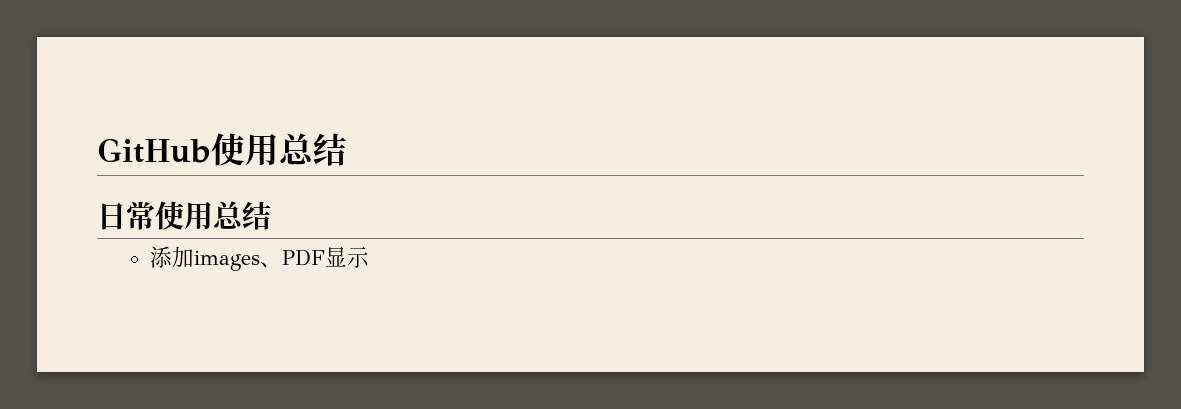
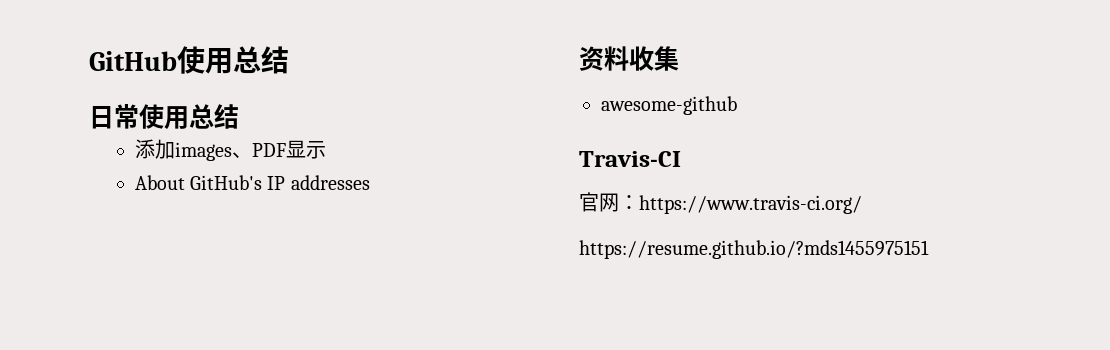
(370, 257) none -> [134,175,370,190] [579,46,679,71] [601,96,737,115] [579,151,681,167] [579,192,862,214] [579,240,929,259] // About GitHub's IP addresses // 资料收集 // awesome-github // Travis-CI // 官网：https://www.travis-ci.org/ // https://resume.github.io/?mds1455975151

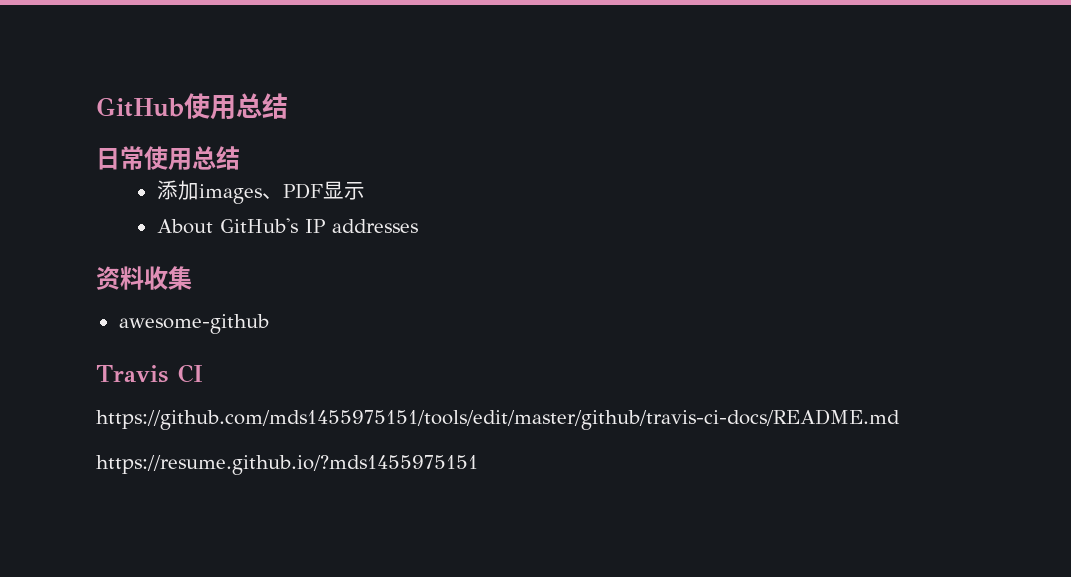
[579,151,681,167] [579,192,862,214] Travis-CI // 官网：https://www.travis-ci.org/ -> [96,364,203,383] [96,409,900,430] Travis CI // https://github.com/mds1455975151/tools/edit/master/github/travis-ci-docs/README.md

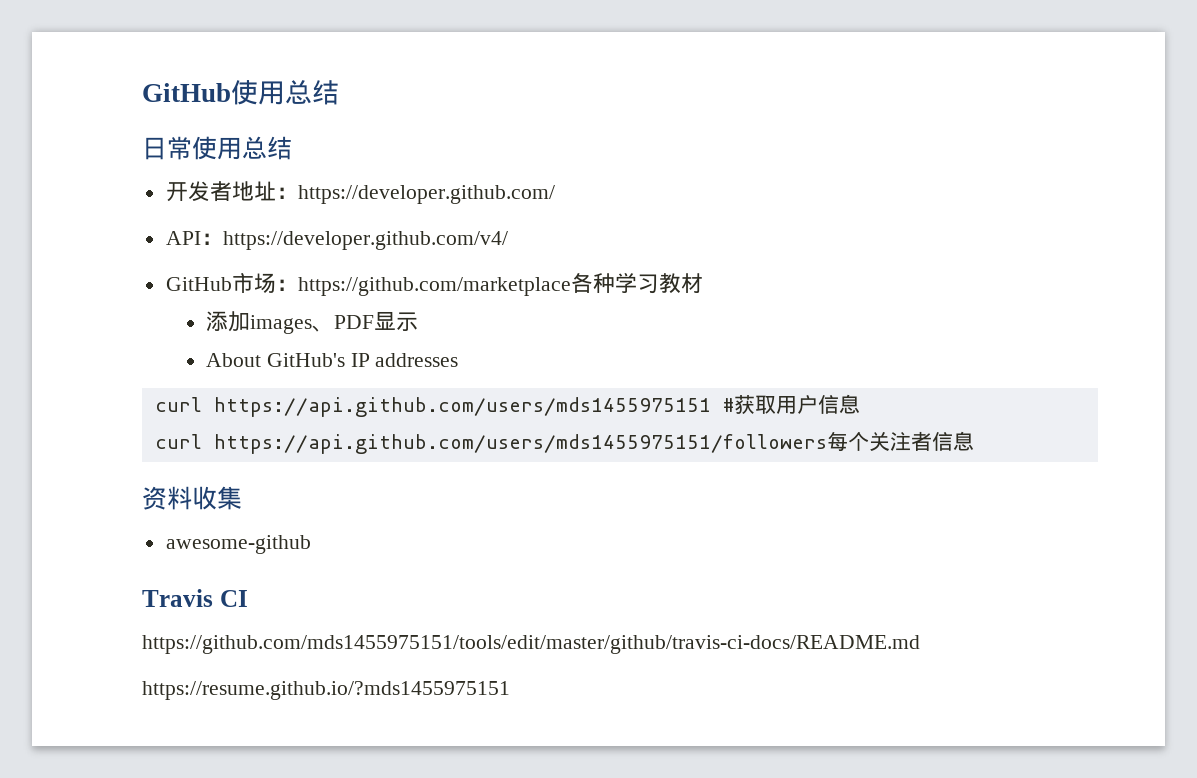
(240, 158) none -> [165,181,555,204] [165,231,508,250] [165,273,703,296] // 开发者地址：https://developer.github.com/ // API：https://developer.github.com/v4/ // GitHub市场：https://github.com/marketplace各种学习教材
(418, 226) none -> [154,394,860,417] [154,431,974,454] // curl https://api.github.com/users/mds1455975151 #获取用户信息 // curl https://api.github.com/users/mds1455975151/followers每个关注者信息

